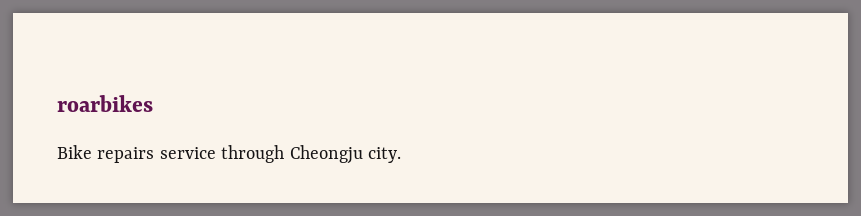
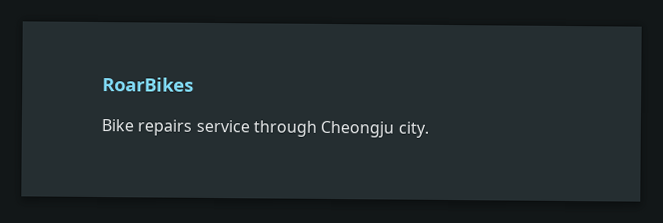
[57,95,153,112] roarbikes -> [102,77,194,92] RoarBikes

